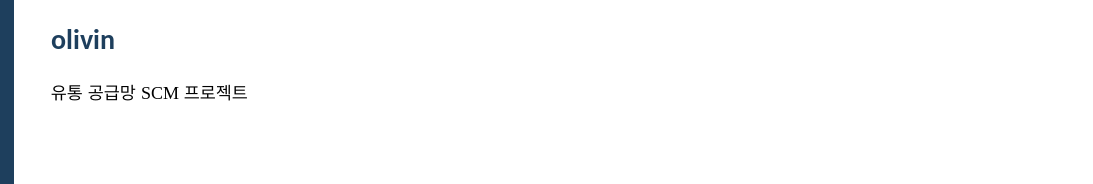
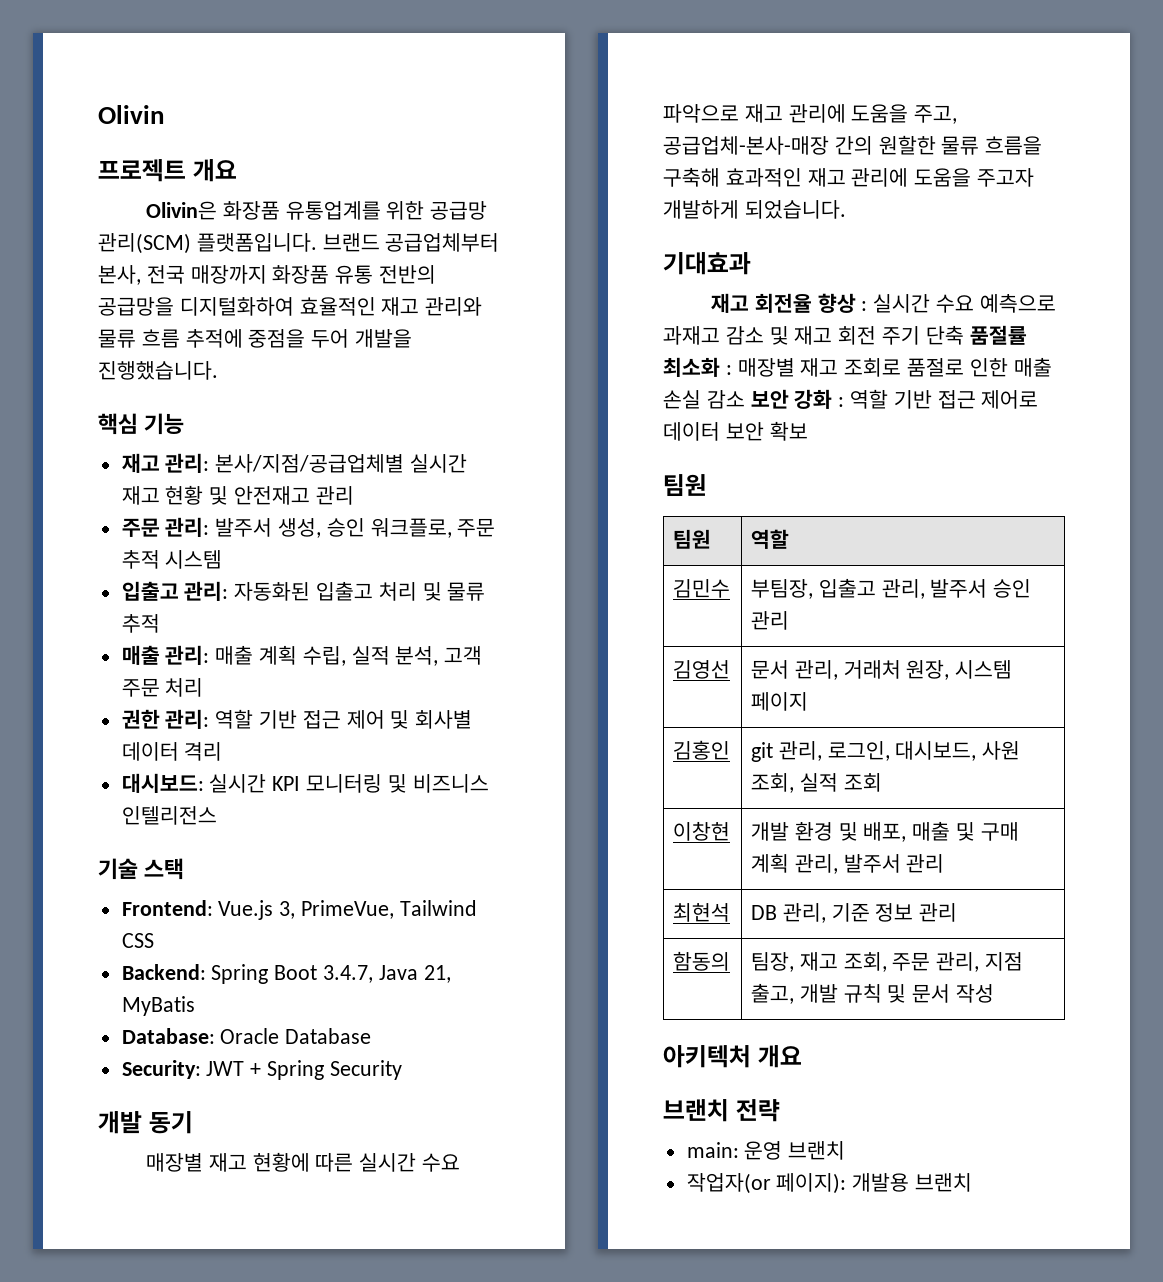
[51,29,115,49] [51,84,248,101] olivin // 유통 공급망 SCM 프로젝트 -> [98,105,164,124] [98,159,237,182] [145,201,488,220] [98,233,500,254] [98,265,437,285] [98,297,483,316] [98,329,413,348] [98,361,218,380] [98,413,185,435] [121,453,468,473] [121,485,354,505] [121,517,496,538] [121,550,223,569] [121,581,486,601] [121,614,160,633] [121,645,483,666] [121,678,204,697] [121,709,473,729] [121,742,223,761] [121,773,489,793] [121,806,217,825] [98,858,185,880] [121,900,477,920] [121,933,154,948] [121,964,451,984] [121,996,195,1016] [121,1028,372,1044] [121,1060,402,1080] [98,1111,193,1134] [145,1152,460,1172] [663,104,958,124] [663,135,1043,155] [663,167,1035,187] [663,200,846,219] [663,252,751,275] [710,293,1056,313] [663,325,1027,345] [663,357,1052,377] [663,389,1039,409] [663,421,808,441] [663,474,707,497] [673,529,712,549] [751,529,790,549] [673,579,731,598] [751,578,1032,599] [751,611,790,630] [673,660,731,679] [751,660,1013,680] [751,692,809,711] [673,740,731,760] [751,741,1021,762] [751,773,882,793] [673,821,731,841] [751,821,1019,842] [751,853,945,874] [673,903,731,922] [751,903,958,923] [673,951,731,971] [751,952,1024,972] [751,983,995,1004] [663,1045,802,1068] [663,1099,780,1122] [686,1141,846,1160] [686,1173,973,1194] Olivin // 프로젝트 개요 // Olivin은 화장품 유통업계를 위한 공급망 관리(SCM) 플랫폼입니다. 브랜드 공급업체부터 본사, 전국 매장까지 화장품 유통 전반의 공급망을 디지털화하여 효율적인 재고 관리와 물류 흐름 추적에 중점을 두어 개발을 진행했습니다. // 핵심 기능 // 재고 관리: 본사/지점/공급업체별 실시간 재고 현황 및 안전재고 관리 // 주문 관리: 발주서 생성, 승인 워크플로, 주문 추적 시스템 // 입출고 관리: 자동화된 입출고 처리 및 물류 추적 // 매출 관리: 매출 계획 수립, 실적 분석, 고객 주문 처리 // 권한 관리: 역할 기반 접근 제어 및 회사별 데이터 격리 // 대시보드: 실시간 KPI 모니터링 및 비즈니스 인텔리전스 // 기술 스택 // Frontend: Vue.js 3, PrimeVue, Tailwind CSS // Backend: Spring Boot 3.4.7, Java 21, MyBatis // Database: Oracle Database // Security: JWT + Spring Security // 개발 동기 // 매장별 재고 현황에 따른 실시간 수요 파악으로 재고 관리에 도움을 주고, 공급업체-본사-매장 간의 원할한 물류 흐름을 구축해 효과적인 재고 관리에 도움을 주고자 개발하게 되었습니다. // 기대효과 // 재고 회전율 향상 : 실시간 수요 예측으로 과재고 감소 및 재고 회전 주기 단축 품절률 최소화 : 매장별 재고 조회로 품절로 인한 매출 손실 감소 보안 강화 : 역할 기반 접근 제어로 데이터 보안 확보 // 팀원 // 팀원 | 역할 // 김민수 | 부팀장, 입출고 관리, 발주서 승인 관리 // 김영선 | 문서 관리, 거래처 원장, 시스템 페이지 // 김홍인 | git 관리, 로그인, 대시보드, 사원 조회, 실적 조회 // 이창현 | 개발 환경 및 배포, 매출 및 구매 계획 관리, 발주서 관리 // 최현석 | DB 관리, 기준 정보 관리 // 함동의 | 팀장, 재고 조회, 주문 관리, 지점 출고, 개발 규칙 및 문서 작성 // 아키텍처 개요 // 브랜치 전략 // main: 운영 브랜치 // 작업자(or 페이지): 개발용 브랜치

